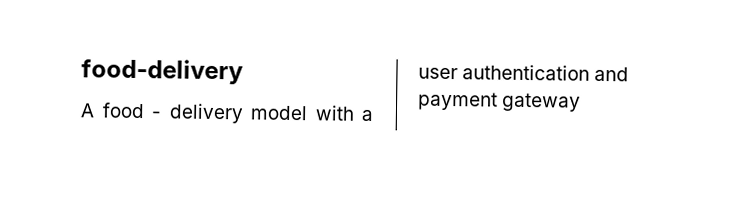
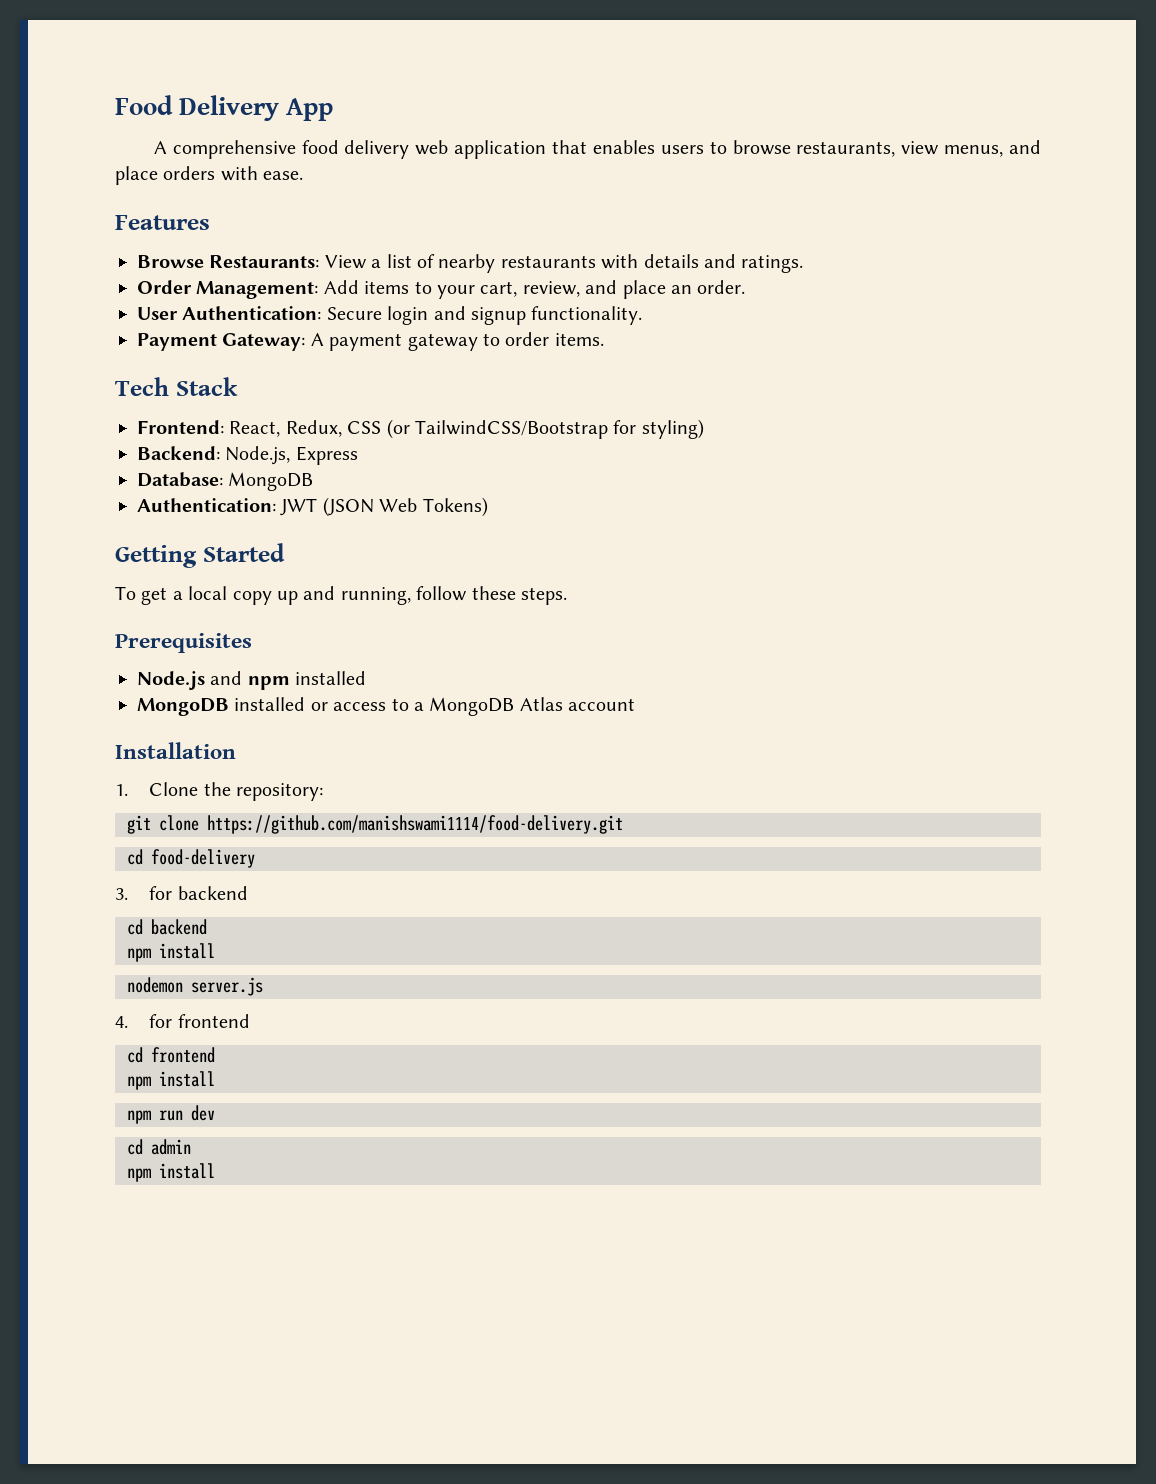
[81,58,244,85] [80,102,373,124] [418,64,630,82] [417,91,582,112] food-delivery // A food - delivery model with a user authentication and payment gateway -> [115,95,334,121] [153,140,1042,159] [115,166,304,185] [115,215,210,230] [137,254,804,273] [137,280,746,299] [137,306,643,325] [137,332,604,351] [115,377,238,396] [137,419,704,439] [137,446,358,465] [137,472,314,491] [137,497,488,517] [115,543,285,568] [115,586,567,605] [115,633,252,653] [137,671,367,690] [137,697,636,716] [115,742,236,759] [115,782,324,801] [127,815,623,834] [127,849,255,868] [115,886,248,900] [127,919,207,935] [127,943,215,962] [127,977,263,996] [115,1014,250,1028] [127,1047,215,1063] [127,1071,215,1090] [127,1105,215,1124] [127,1139,191,1155] [127,1163,215,1182] Food Delivery App // A comprehensive food delivery web application that enables users to browse restaurants, view menus, and place orders with ease. // Features // Browse Restaurants: View a list of nearby restaurants with details and ratings. // Order Management: Add items to your cart, review, and place an order. // User Authentication: Secure login and signup functionality. // Payment Gateway: A payment gateway to order items. // Tech Stack // Frontend: React, Redux, CSS (or TailwindCSS/Bootstrap for styling) // Backend: Node.js, Express // Database: MongoDB // Authentication: JWT (JSON Web Tokens) // Getting Started // To get a local copy up and running, follow these steps. // Prerequisites // Node.js and npm installed // MongoDB installed or access to a MongoDB Atlas account // Installation // 1. Clone the repository: // git clone https://github.com/manishswami1114/food-delivery.git // cd food-delivery // 3. for backend // cd backend // npm install // nodemon server.js // 4. for frontend // cd frontend // npm install // npm run dev // cd admin // npm install

